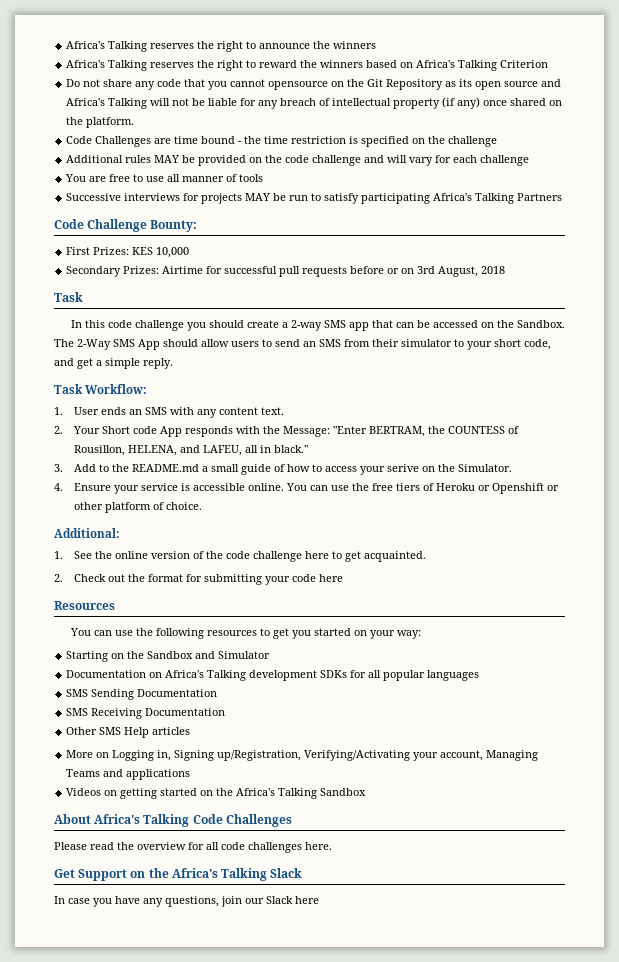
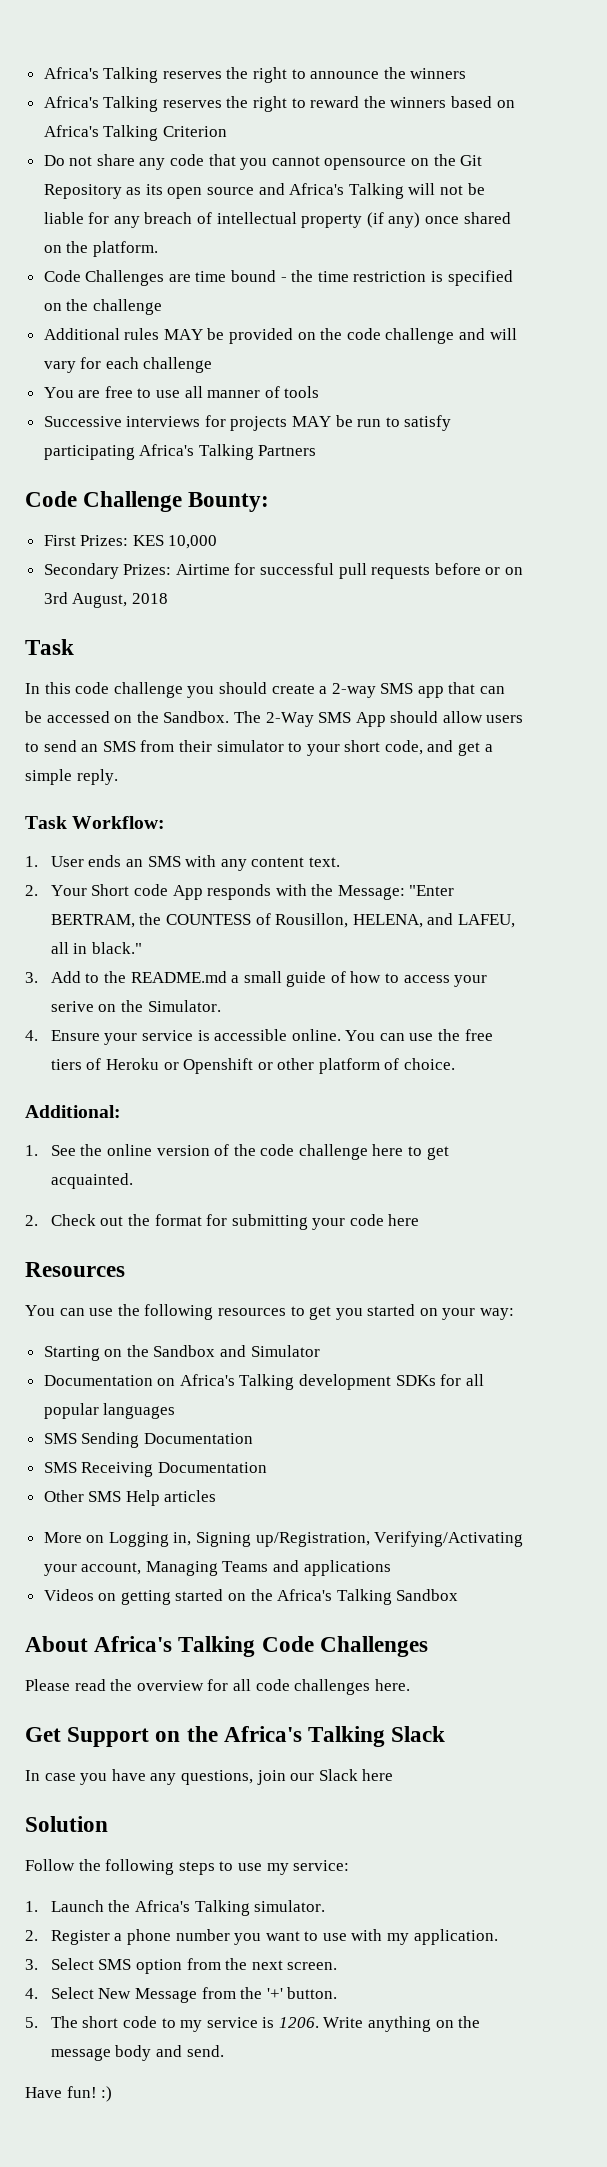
(319, 900) none -> [25,1816,108,1832] [25,1859,350,1875] [25,1900,326,1916] [25,1929,498,1945] [25,1958,338,1974] [25,1987,338,2003] [25,2016,481,2032] [50,2045,224,2061] [25,2086,113,2102] // Solution // Follow the following steps to use my service: // 1. Launch the Africa's Talking simulator. // 2. Register a phone number you want to use with my application. // 3. Select SMS option from the next screen. // 4. Select New Message from the '+' button. // 5. The short code to my service is 1206. Write anything on the message body and send. // Have fun! :)

